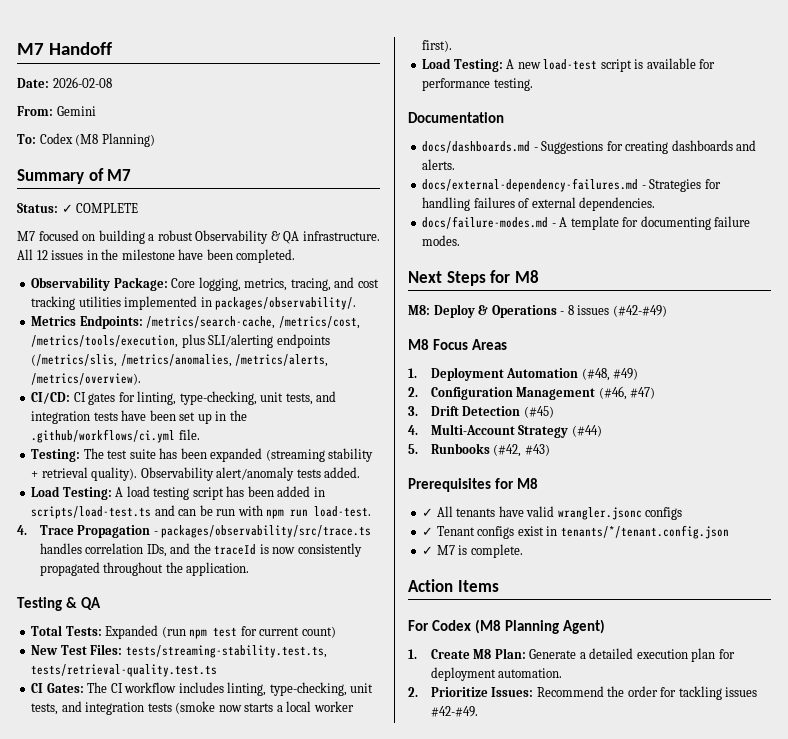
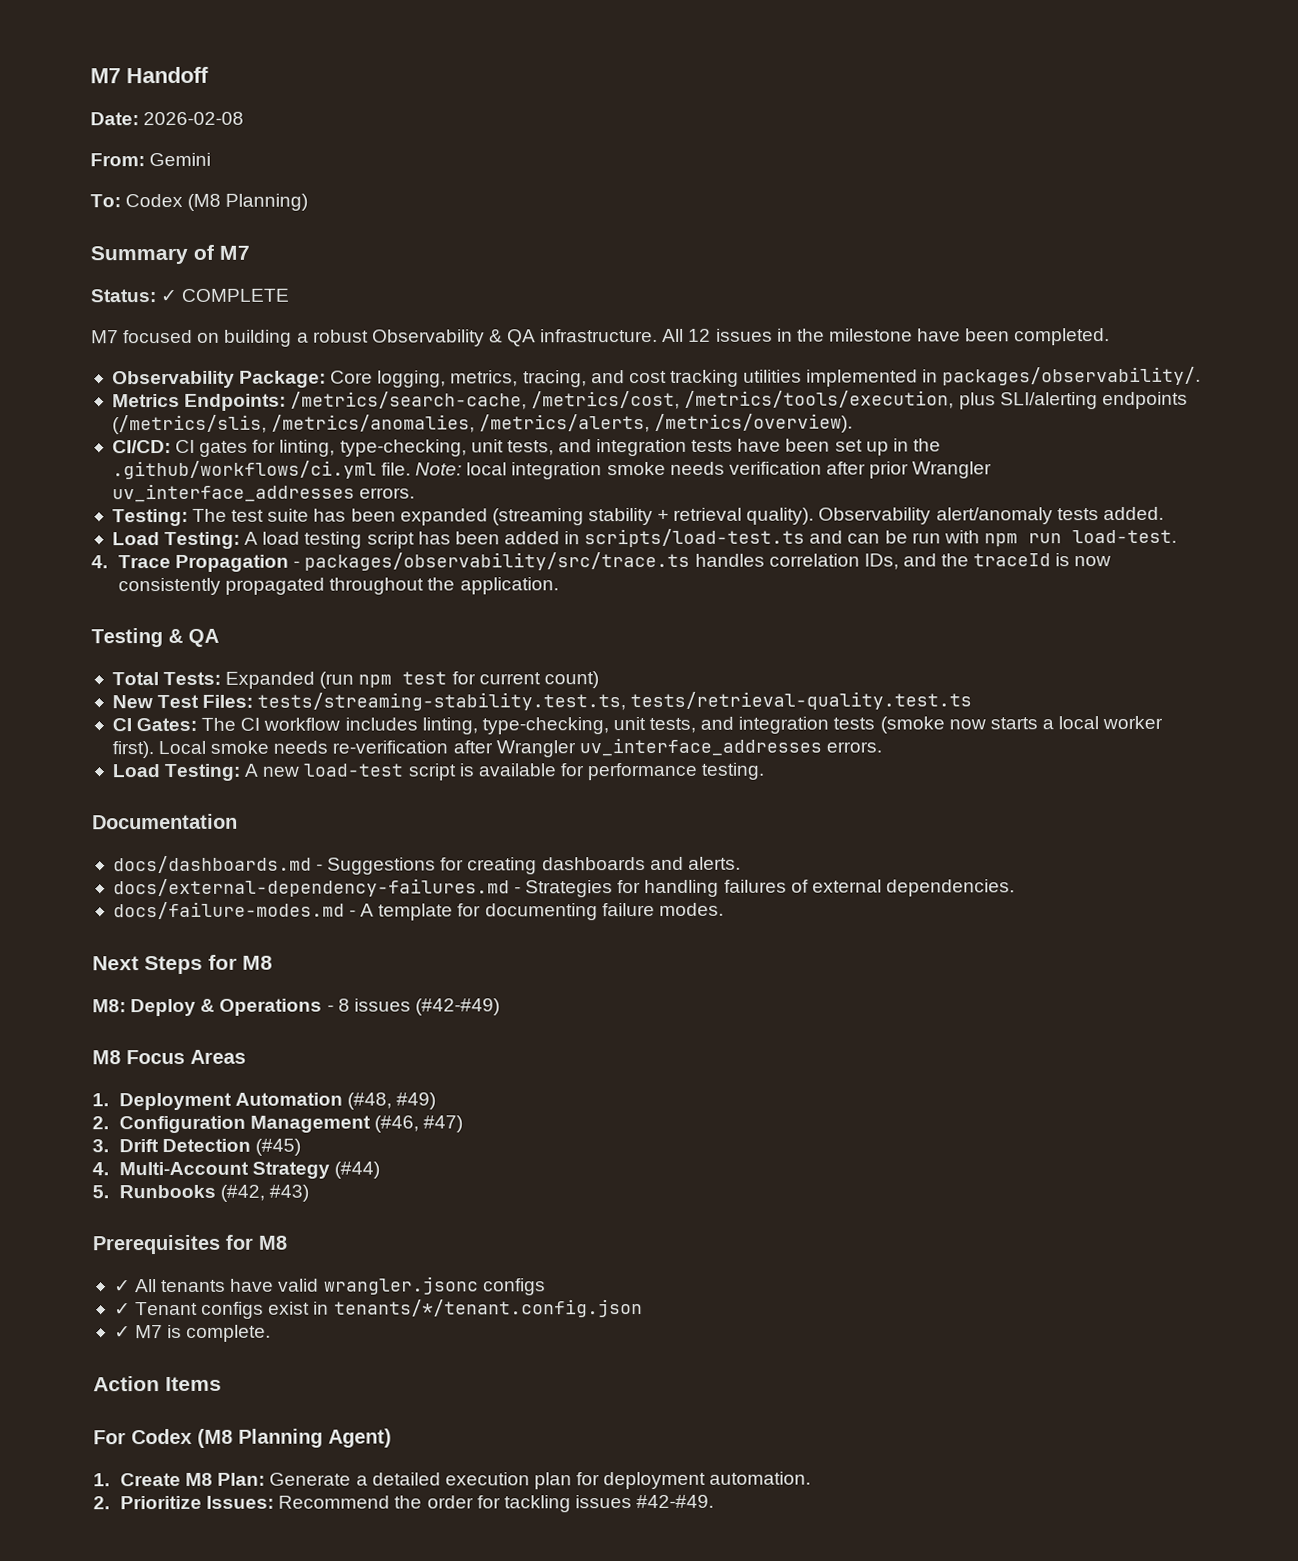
(200, 434) none -> [415,461,993,480] [111,483,416,503] Note: local integration smoke needs verification after prior Wrangler uv_interface_addresses errors.
(453, 46) none -> [158,737,882,758] Local smoke needs re-verification after Wrangler uv_interface_addresses errors.

